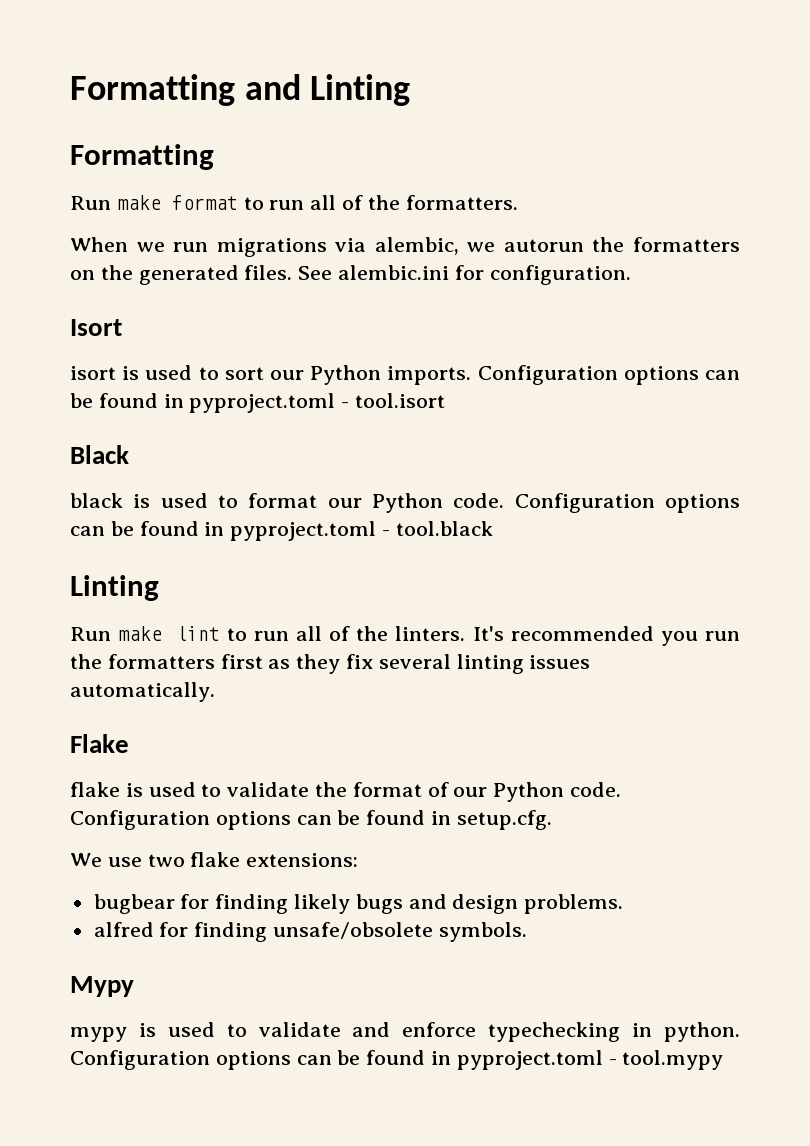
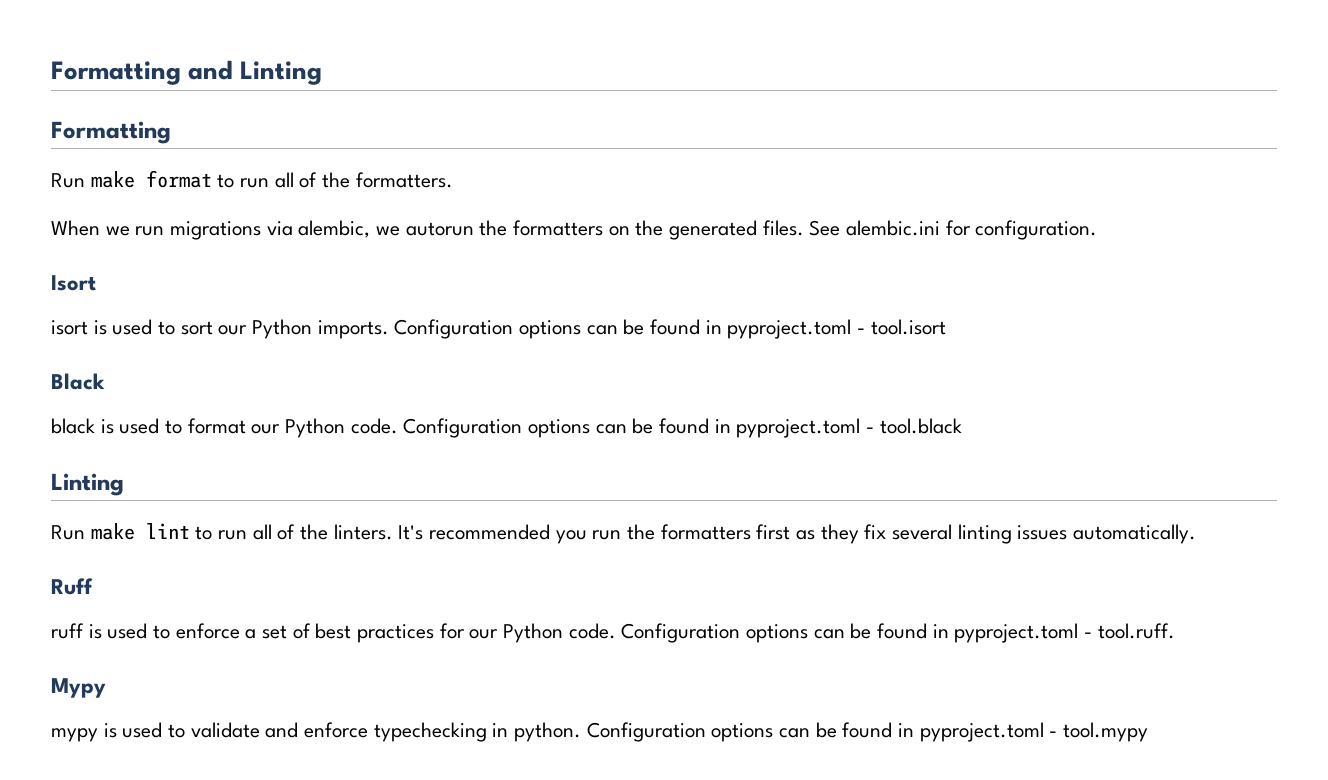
[70,734,129,753] [70,782,622,802] [70,810,552,830] [70,852,359,867] [93,894,624,914] [93,922,527,942] Flake // flake is used to validate the format of our Python code. Configuration options can be found in setup.cfg. // We use two flake extensions: // bugbear for finding likely bugs and design problems. // alfred for finding unsafe/obsolete symbols. -> [51,578,93,595] [51,623,1175,643] Ruff // ruff is used to enforce a set of best practices for our Python code. Configuration options can be found in pyproject.toml - tool.ruff.

